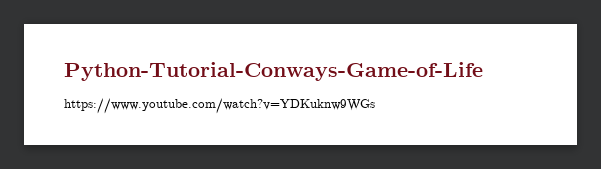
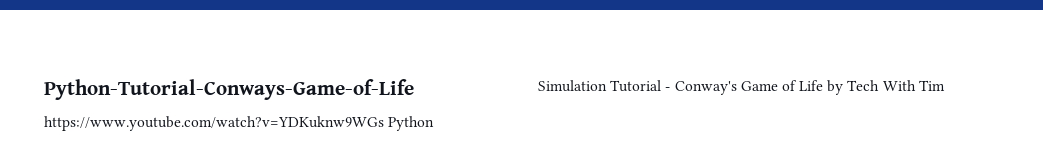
(375, 106) none -> [388,116,435,131] [538,80,945,95] Python Simulation Tutorial - Conway's Game of Life by Tech With Tim

